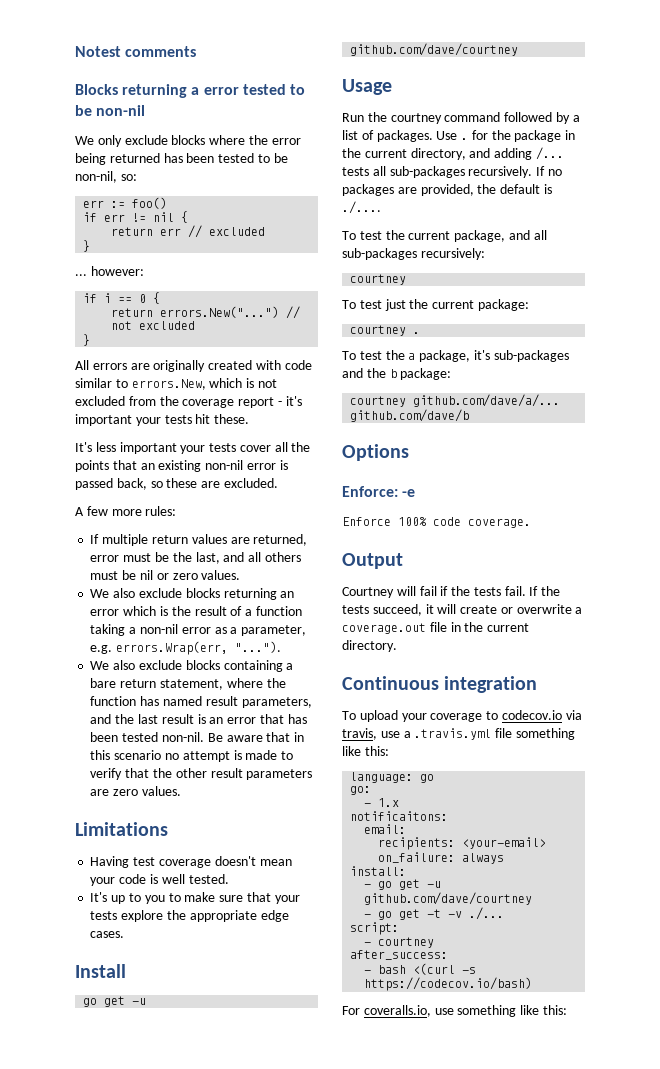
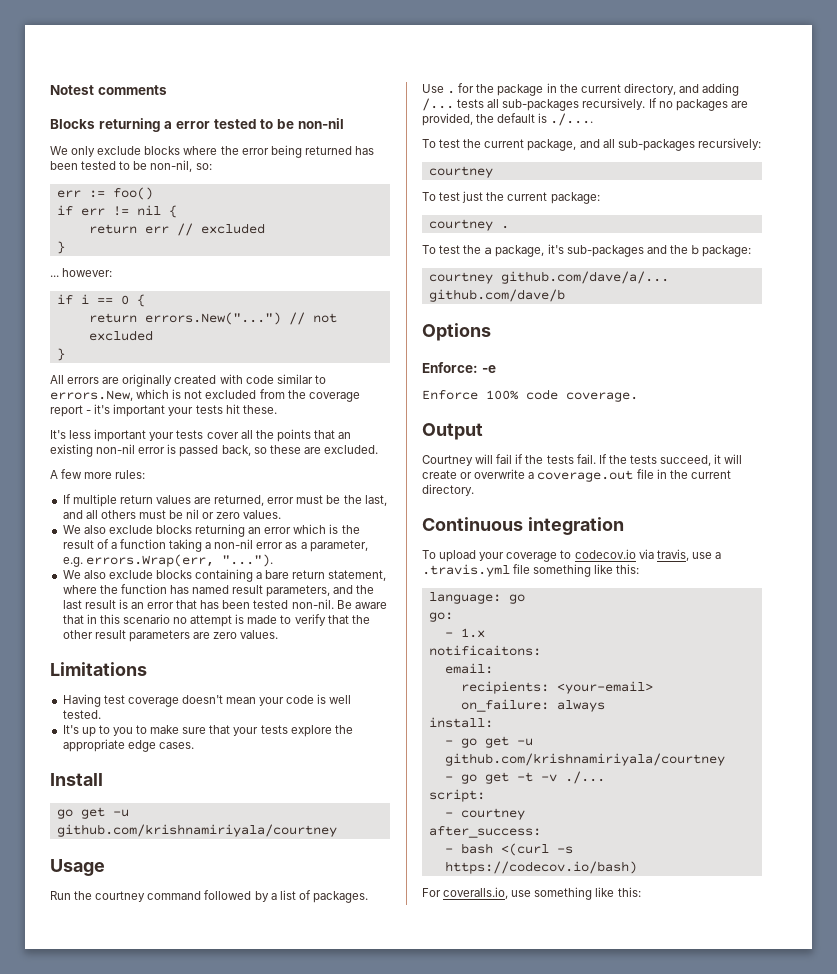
[350,43,519,56] github.com/dave/courtney -> [56,824,337,837] github.com/krishnamiriyala/courtney
[364,892,533,905] github.com/dave/courtney -> [444,753,725,766] github.com/krishnamiriyala/courtney

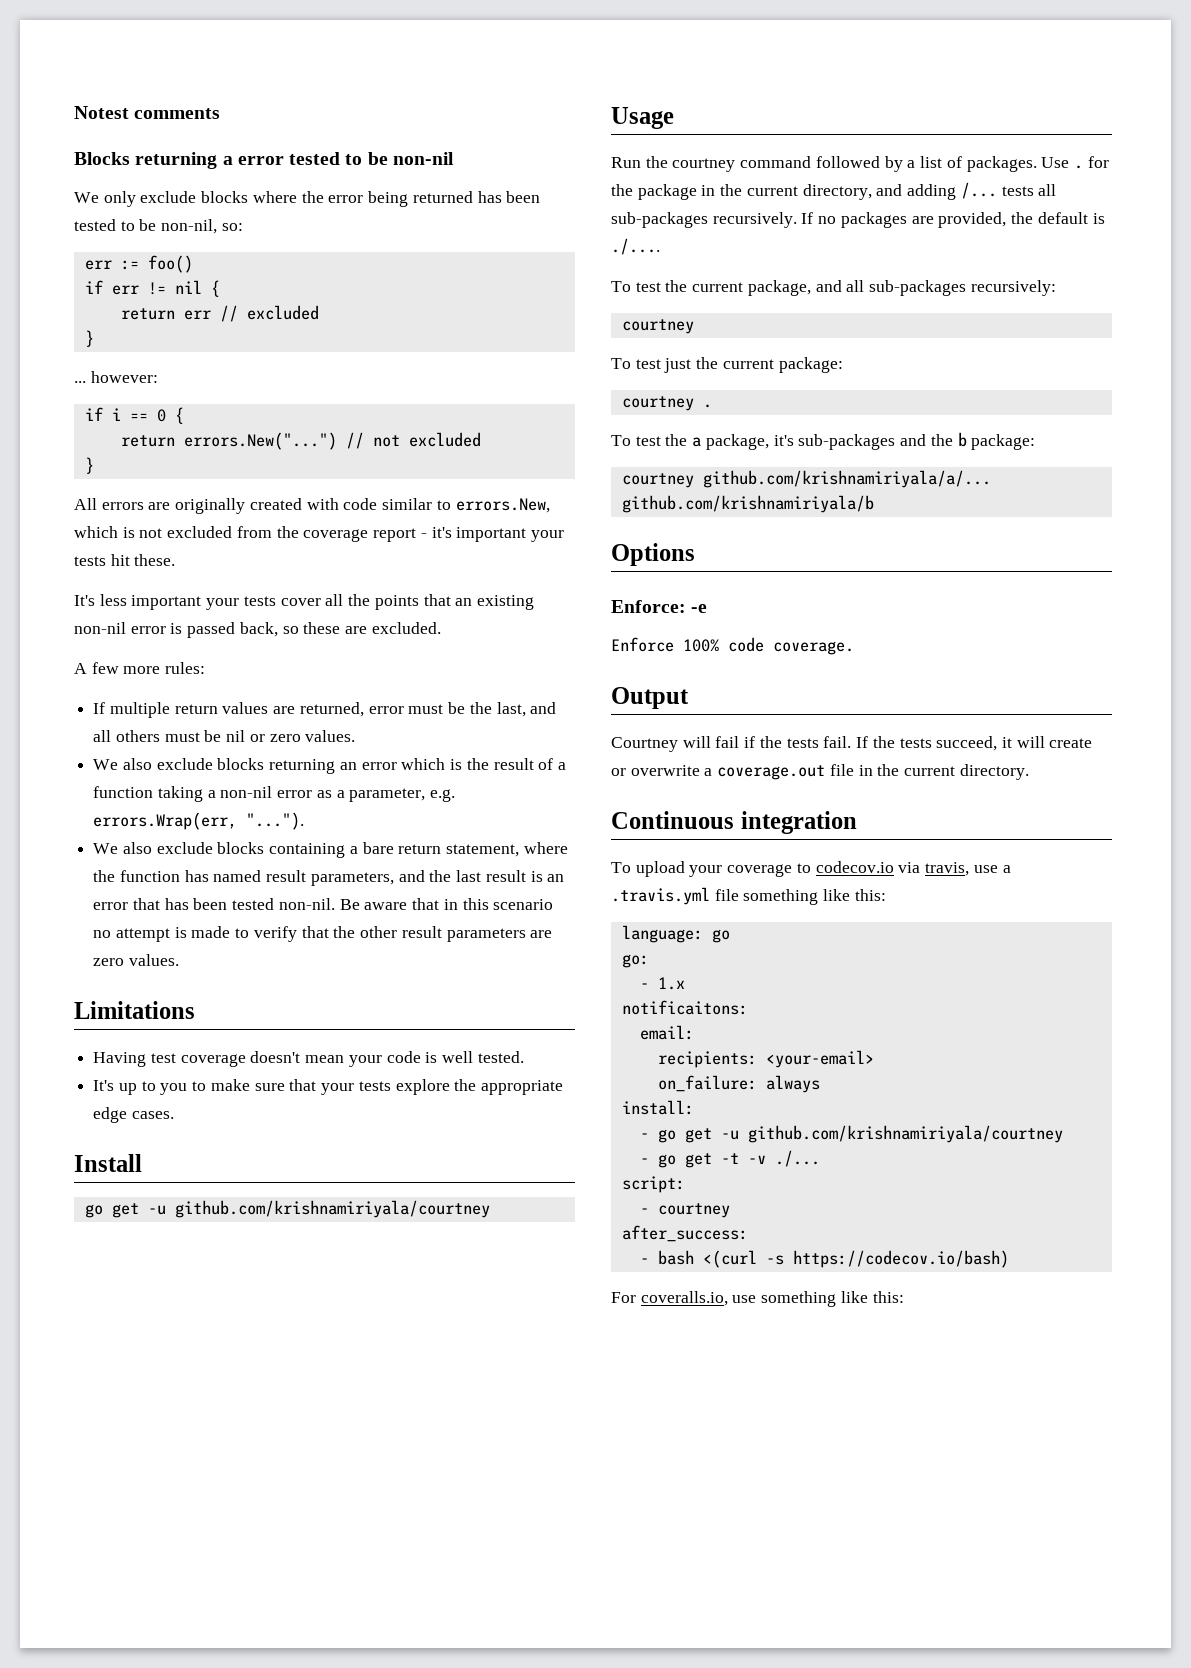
[500,271,669,284] [428,289,565,302] github.com/dave/a/... github.com/dave/b -> [702,470,991,488] [621,495,874,513] github.com/krishnamiriyala/a/... github.com/krishnamiriyala/b

